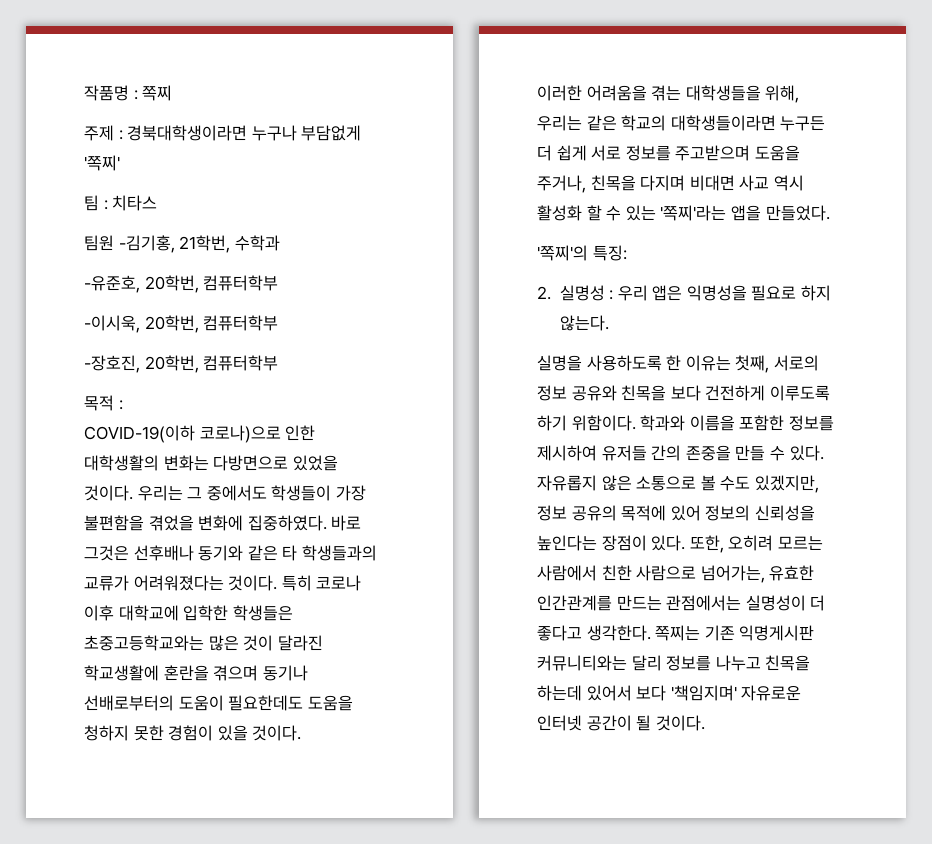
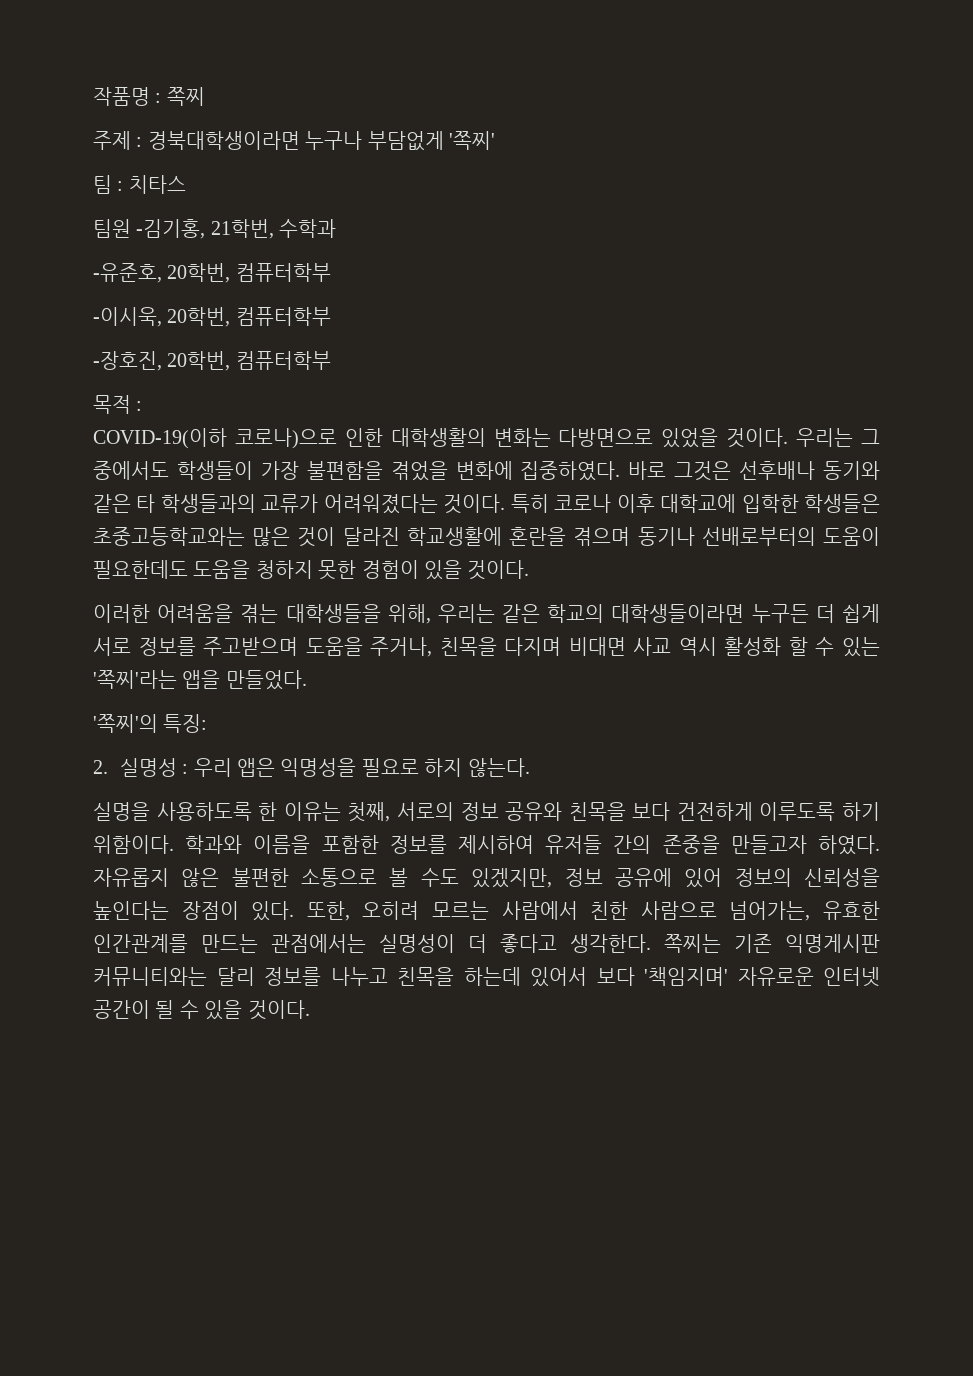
[735,445,824,461] 만들 수 있다. -> [730,835,881,855] 만들고자 하였다.
(632, 483) none -> [231,868,289,887] 불편한
[571,505,667,521] 공유의 목적에 -> [614,868,672,887] 공유에
(652, 723) none -> [179,1000,243,1020] 수 있을

